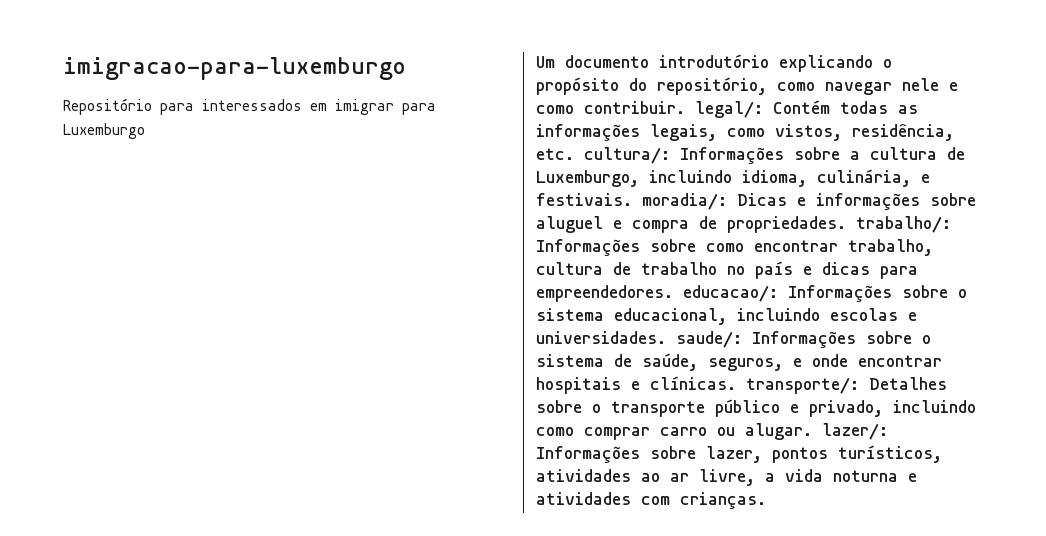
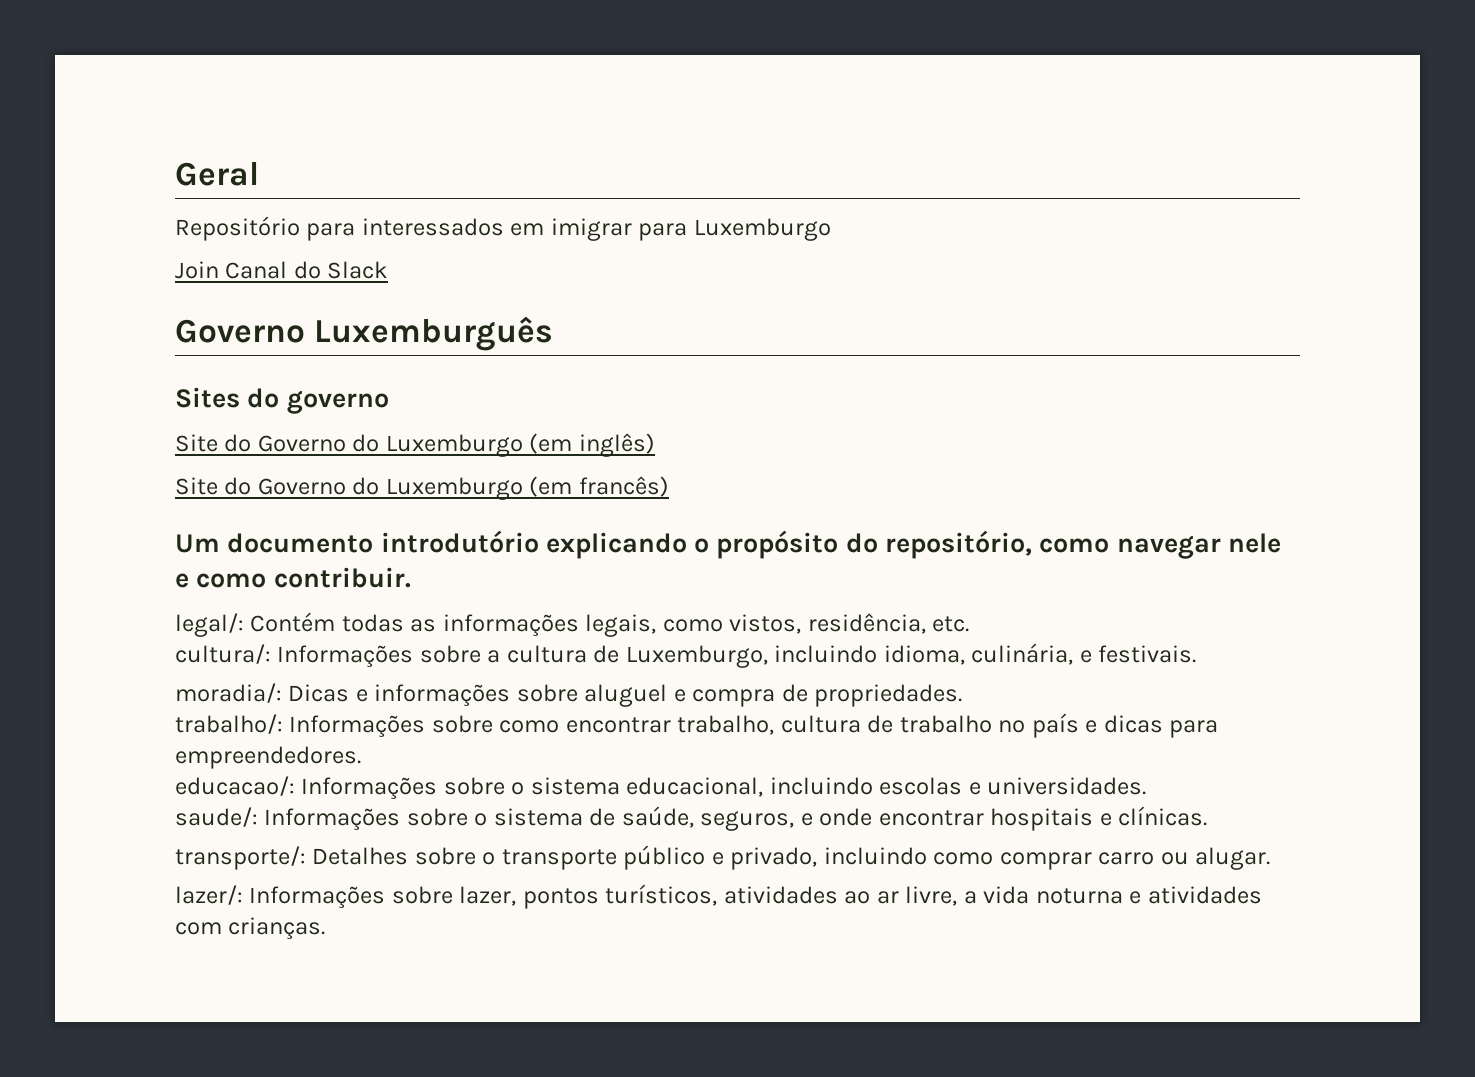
[63,57,406,80] imigracao-para-luxemburgo -> [175,162,259,186] Geral
(145, 131) none -> [175,261,389,279] [175,316,554,351] [175,387,389,414] [175,433,655,457] [175,476,669,500] // Join Canal do Slack // Governo Luxemburguês // Sites do governo // Site do Governo do Luxemburgo (em inglês) // Site do Governo do Luxemburgo (em francês)
(685, 107) none -> (411, 577) //
(574, 154) none -> (970, 624) //
(632, 199) none -> (1197, 654) //
(846, 224) none -> (963, 695) //
(673, 293) none -> (361, 757) //
(666, 337) none -> (1147, 786) //
(736, 383) none -> (1208, 816) //
(812, 431) none -> (1271, 858) //

